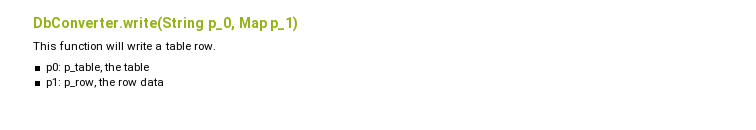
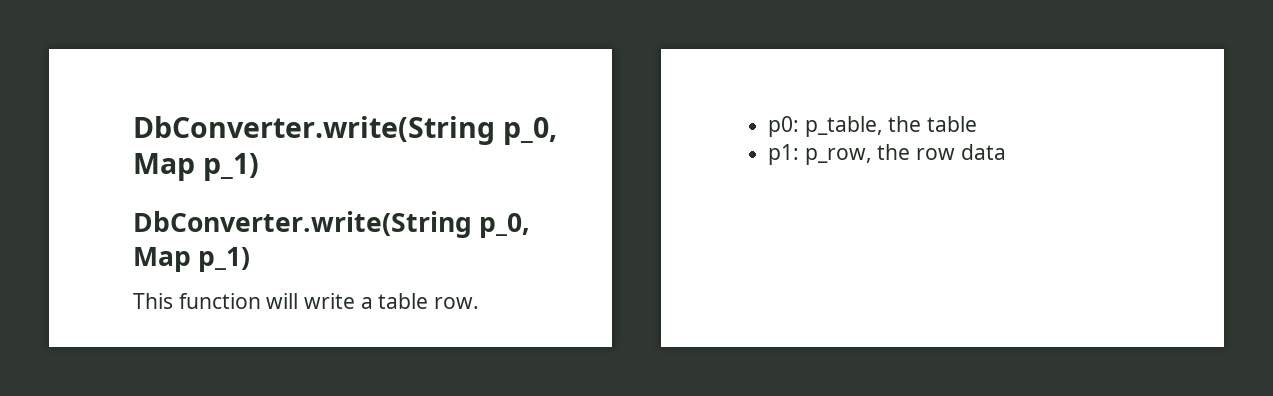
[33,16,299,32] DbConverter.write(String p_0, Map p_1) -> [133,116,557,145] [133,153,259,181] [133,211,531,238] [133,247,251,272] DbConverter.write(String p_0, Map p_1) // DbConverter.write(String p_0, Map p_1)

